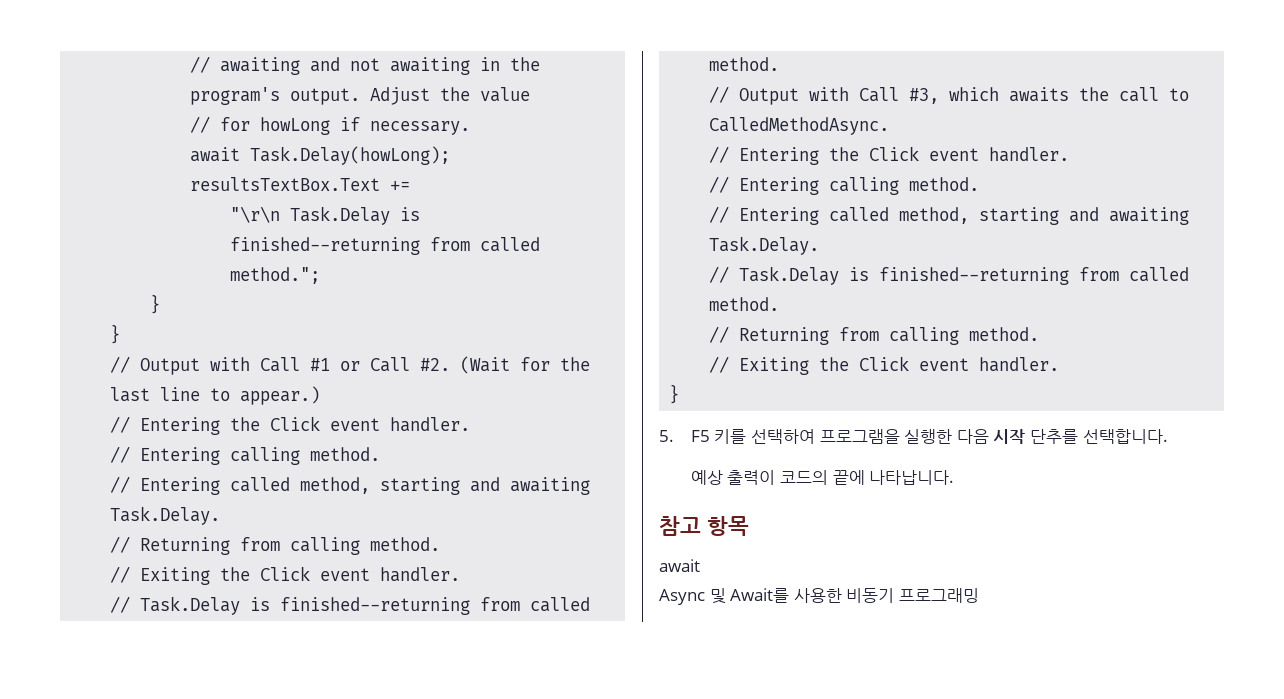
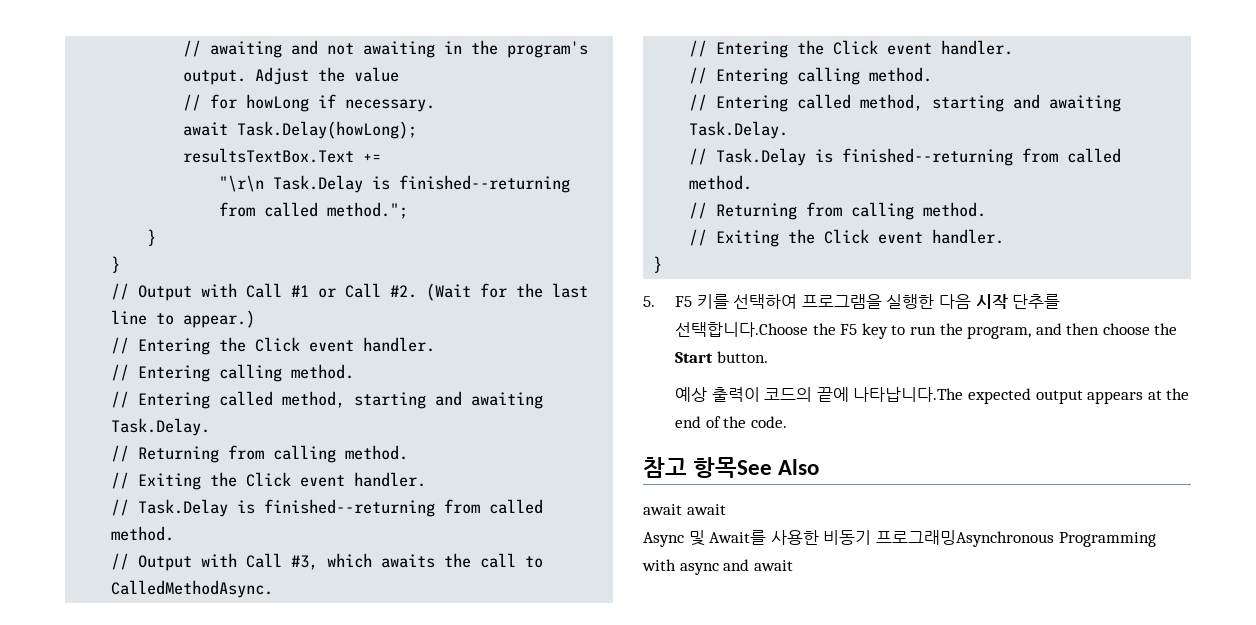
[1082,429,1168,444] [690,470,955,485] 선택합니다. // 예상 출력이 코드의 끝에 나타납니다. -> [674,322,1178,339] [674,351,768,363] [674,387,1190,404] [674,416,787,428] 선택합니다.Choose the F5 key to run the program, and then choose the Start button. // 예상 출력이 코드의 끝에 나타납니다.The expected output appears at the end of the code.
[707,516,749,536] [659,559,700,572] 항목 // await -> [693,457,820,478] [643,504,726,515] 항목See Also // await await
[898,588,979,603] 프로그래밍 -> [875,530,1156,547] [642,559,793,575] 프로그래밍Asynchronous Programming with async and await

